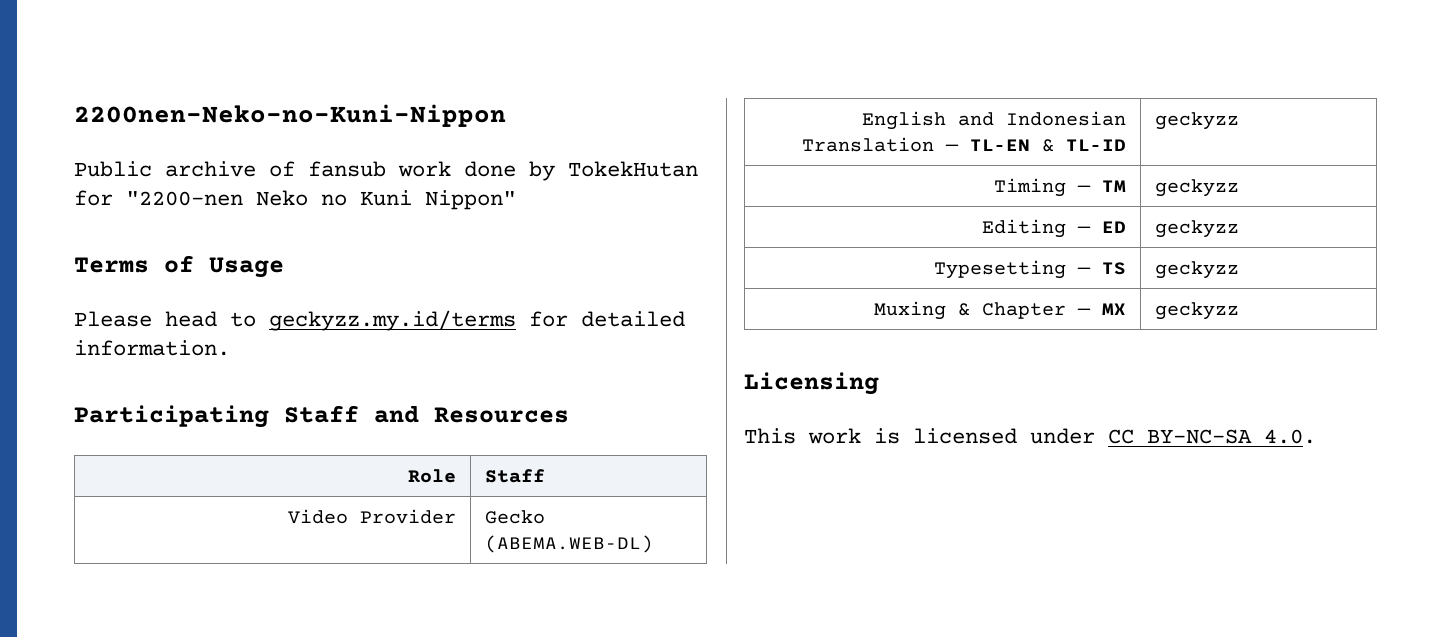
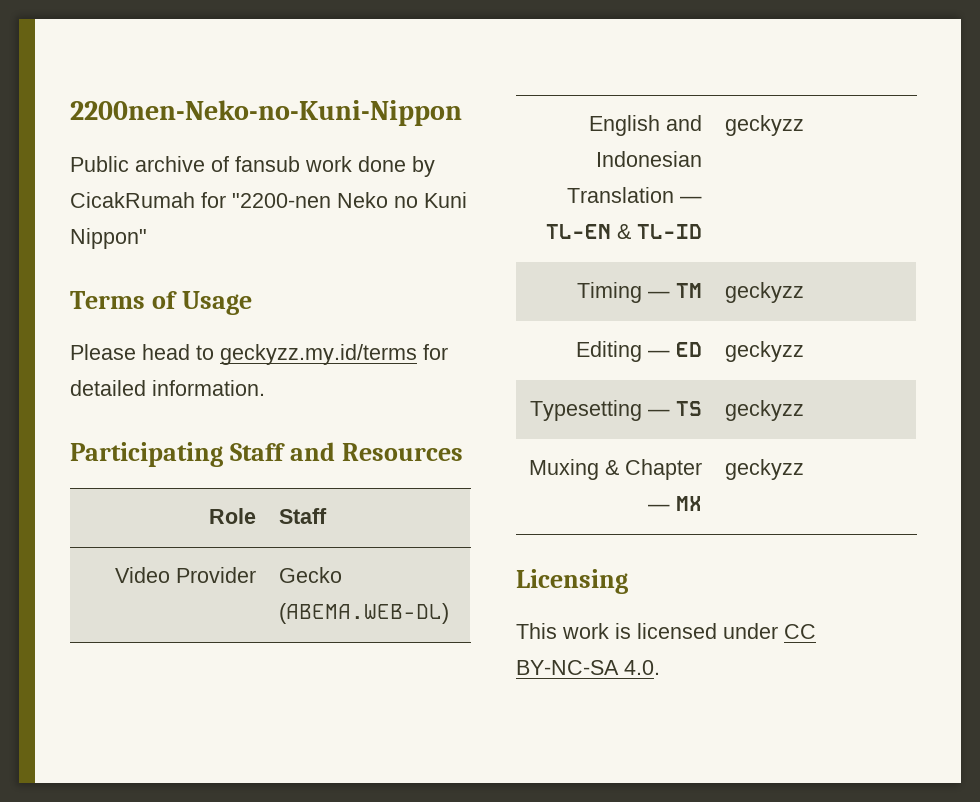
[568,161,698,177] TokekHutan -> [70,192,195,208] CicakRumah

